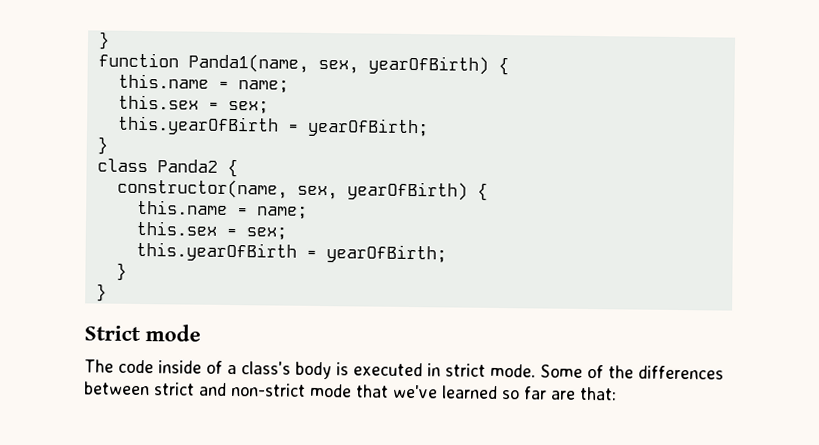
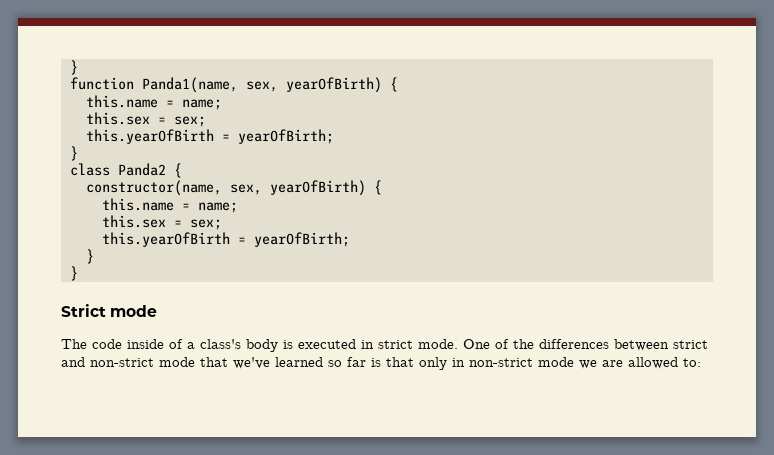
[540,364,583,378] Some -> [463,339,490,349] One
[551,386,617,401] are that: -> [371,357,701,370] is that only in non-strict mode we are allowed to:

